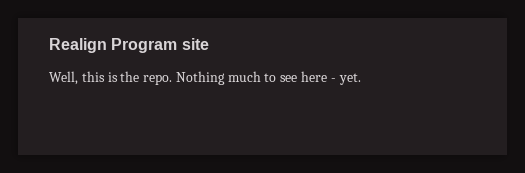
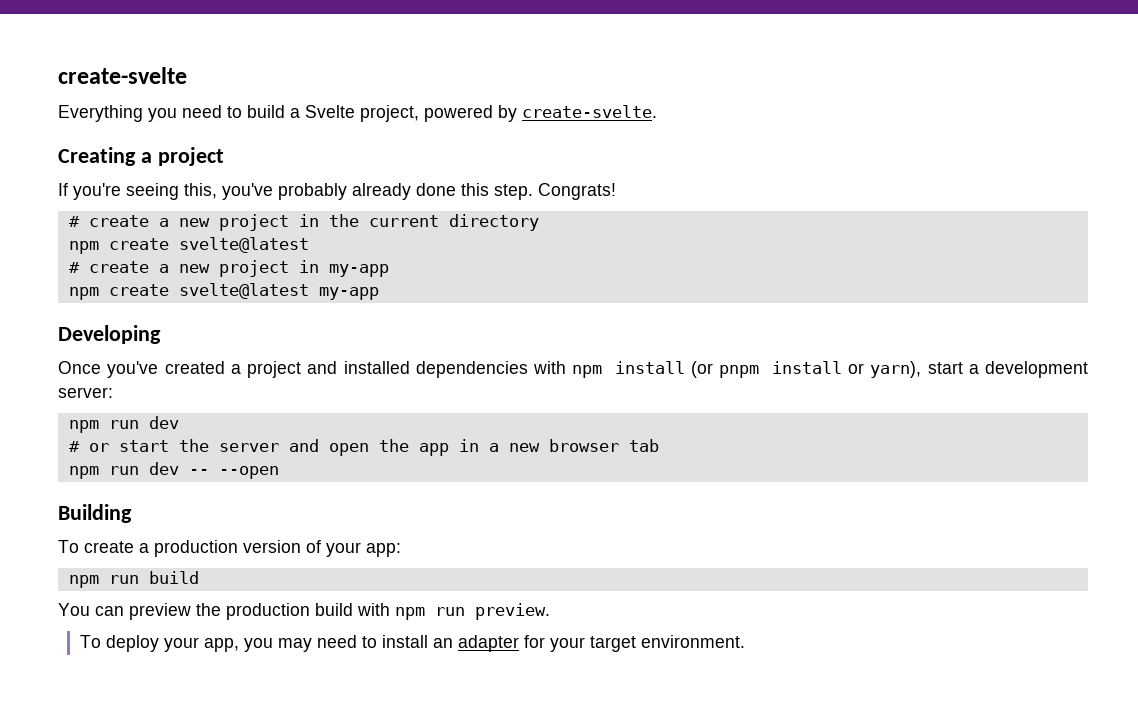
[49,38,209,53] [49,71,361,85] Realign Program site // Well, this is the repo. Nothing much to see here - yet. -> [58,67,187,84] [58,105,657,122] [58,147,224,166] [58,183,616,200] [68,214,539,231] [68,237,309,254] [68,260,389,277] [68,283,379,300] [58,325,161,344] [58,361,1088,378] [58,387,113,398] [68,416,179,433] [68,439,659,456] [68,462,279,479] [58,504,132,523] [58,540,401,557] [68,571,199,588] [58,603,550,620] [79,635,745,652] create-svelte // Everything you need to build a Svelte project, powered by create-svelte. // Creating a project // If you're seeing this, you've probably already done this step. Congrats! // # create a new project in the current directory // npm create svelte@latest // # create a new project in my-app // npm create svelte@latest my-app // Developing // Once you've created a project and installed dependencies with npm install (or pnpm install or yarn), start a development server: // npm run dev // # or start the server and open the app in a new browser tab // npm run dev -- --open // Building // To create a production version of your app: // npm run build // You can preview the production build with npm run preview. // To deploy your app, you may need to install an adapter for your target environment.

